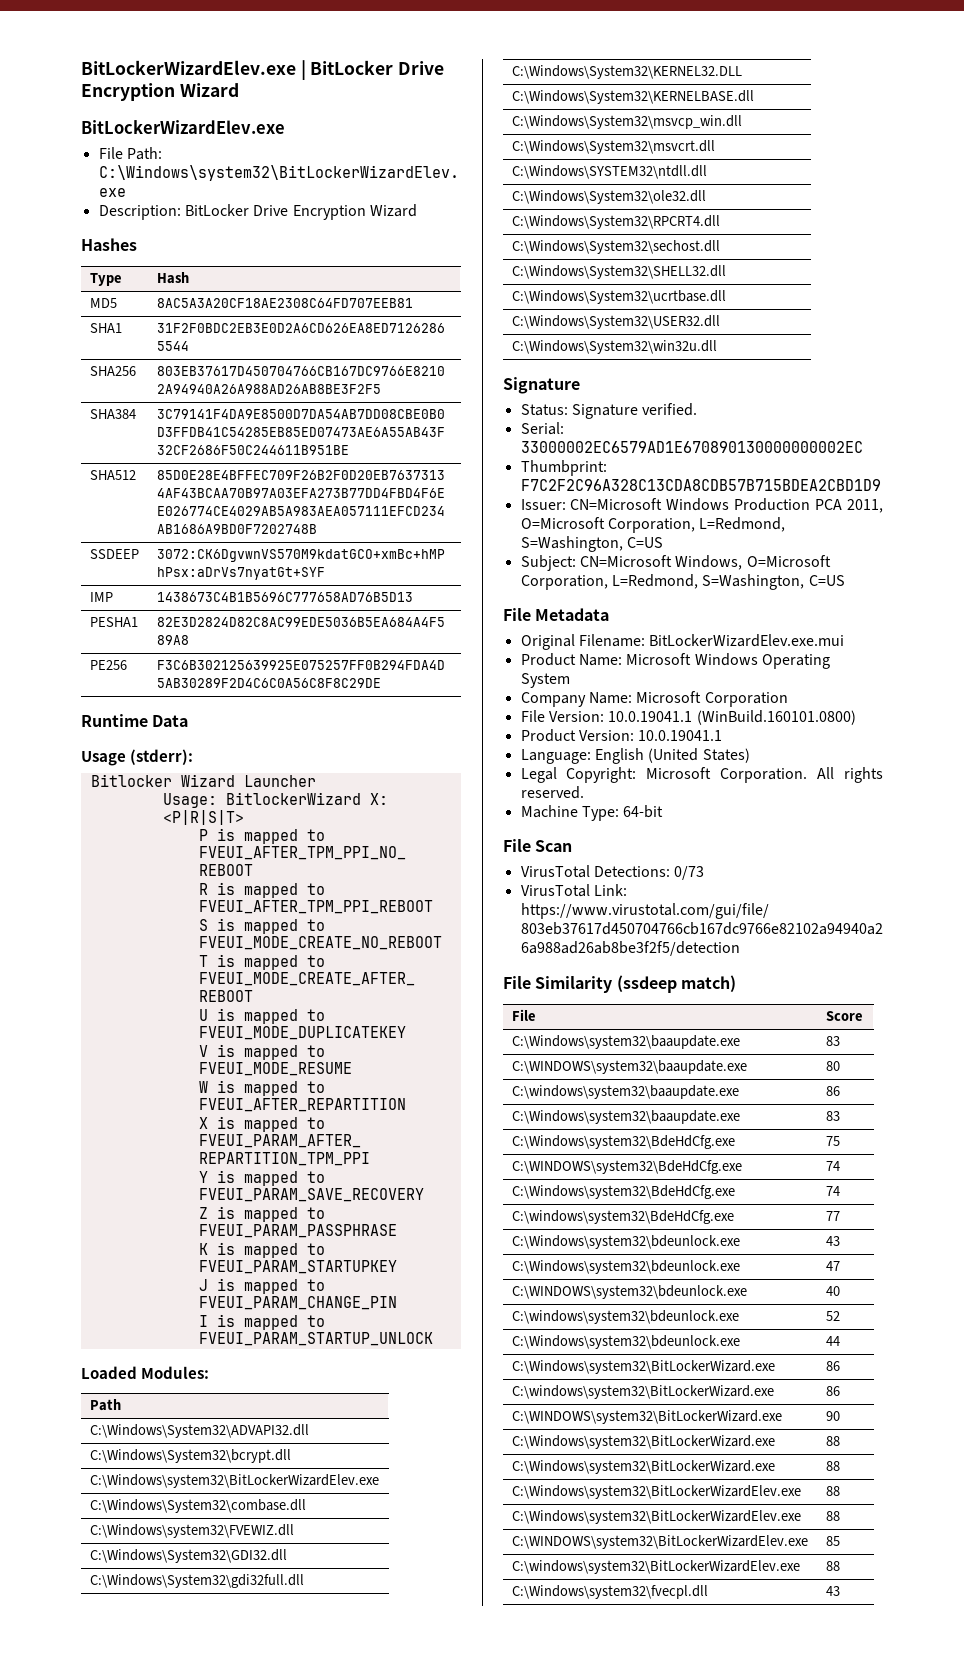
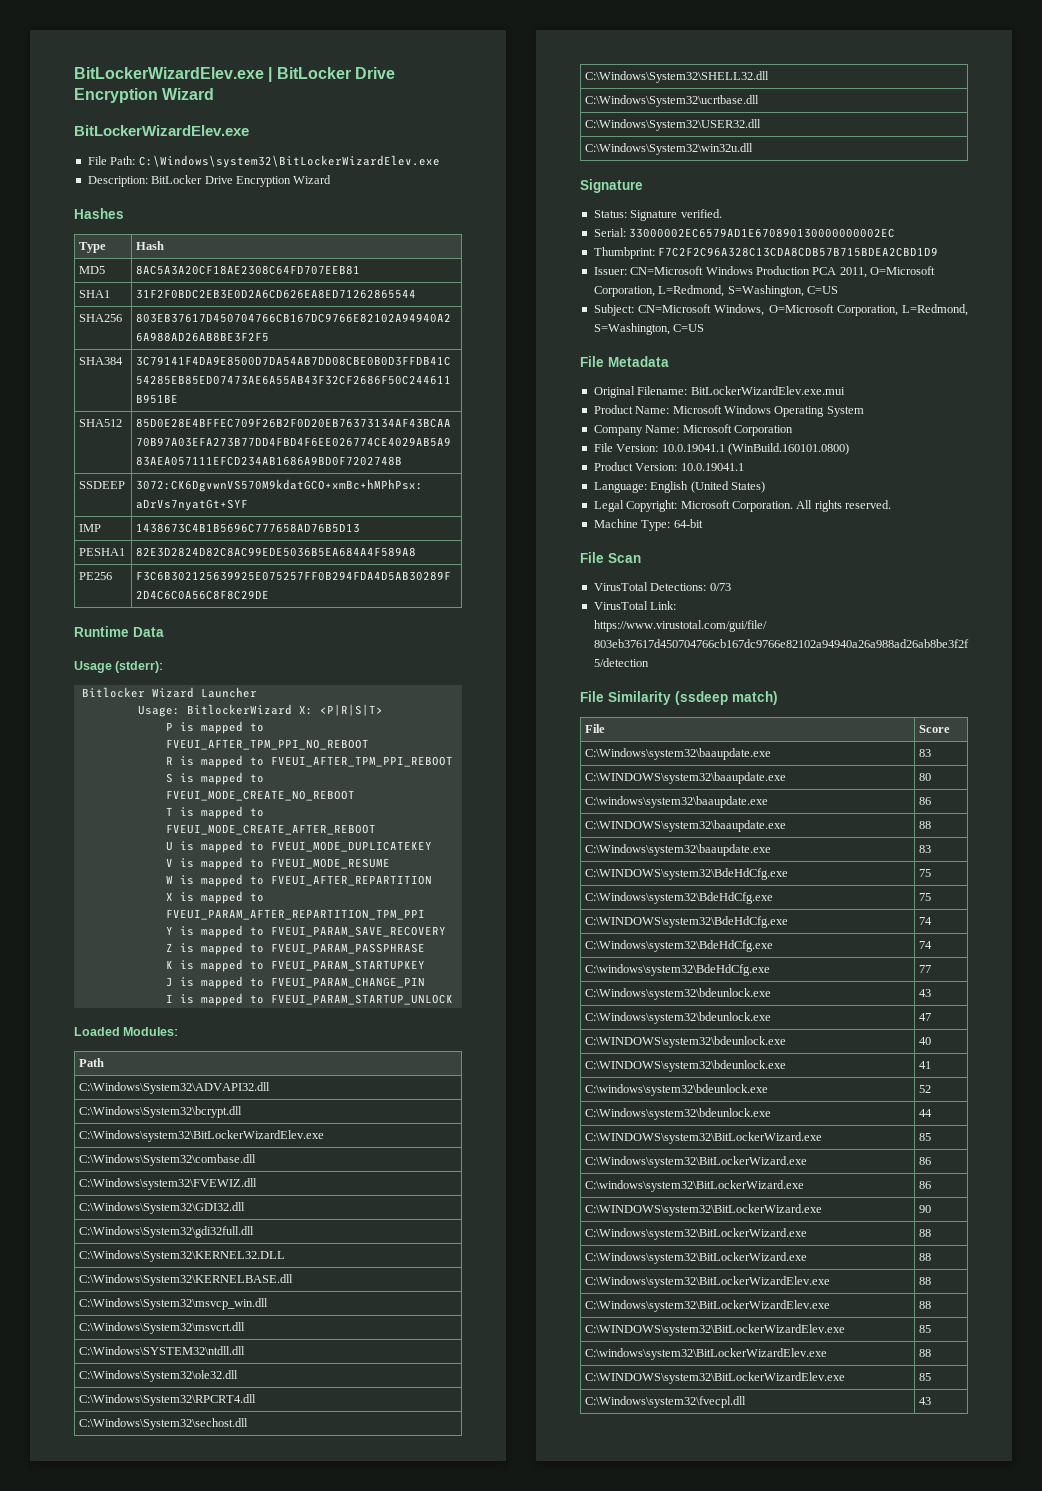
[511,1110,740,1124] [825,1111,840,1121] // C:\Windows\system32\baaupdate.exe | 83 -> [585,820,787,832] [919,821,932,829] [585,844,772,856] [919,845,932,853] [585,868,789,880] [919,869,932,877] // C:\WINDOWS\system32\baaupdate.exe | 88 // C:\Windows\system32\baaupdate.exe | 83 // C:\WINDOWS\system32\BdeHdCfg.exe | 75
(840, 1291) none -> [585,1060,787,1072] [919,1061,932,1069] // C:\WINDOWS\system32\bdeunlock.exe | 41
(840, 1341) none -> [585,1132,823,1144] [919,1133,932,1141] // C:\WINDOWS\system32\BitLockerWizard.exe | 85
(840, 1566) none -> [585,1372,846,1384] [919,1373,932,1381] // C:\WINDOWS\system32\BitLockerWizardElev.exe | 85

